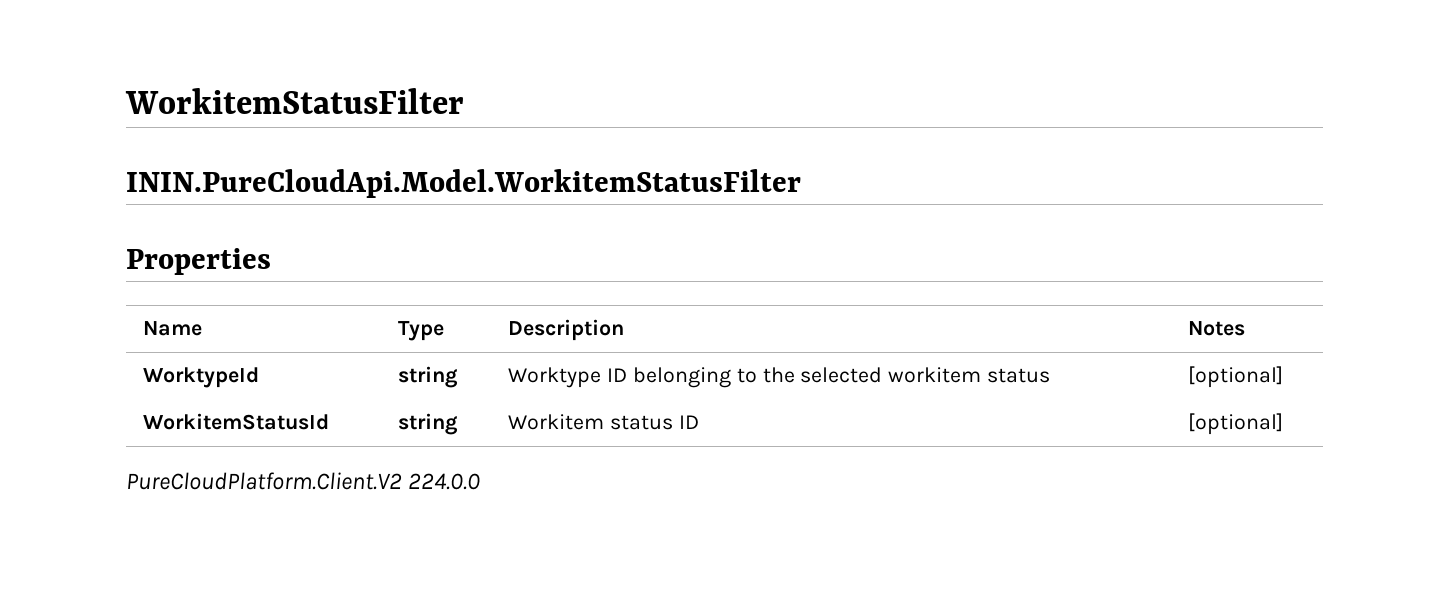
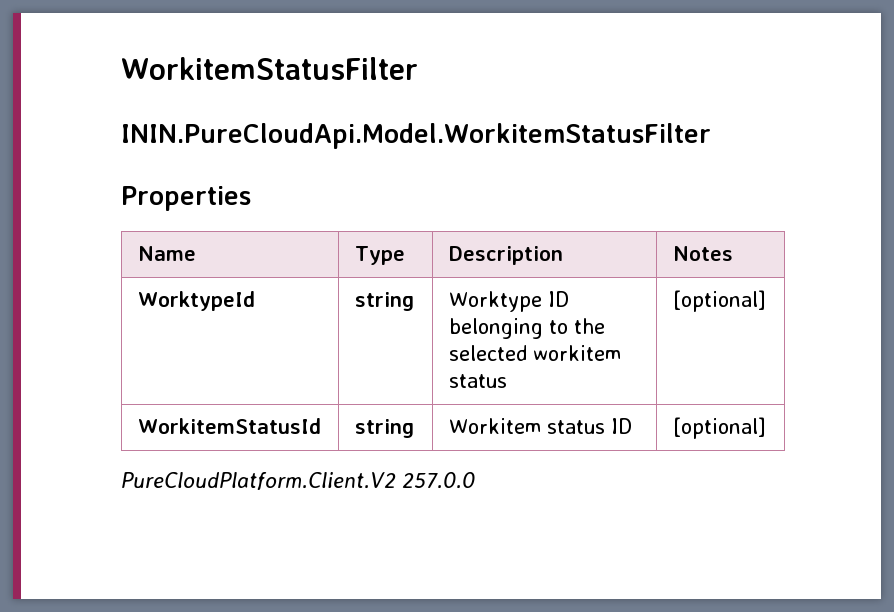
[408,473,481,490] 224.0.0 -> [401,472,475,489] 257.0.0

